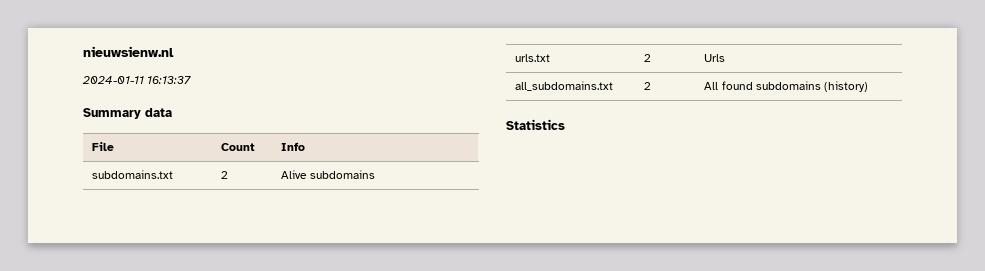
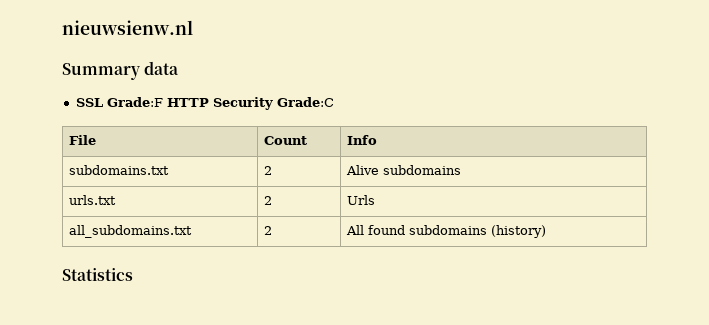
[82,76,192,84] // 2024-01-11 16:13:37 -> (193, 27) none
(172, 112) none -> [75,97,334,110] // SSL Grade:F HTTP Security Grade:C

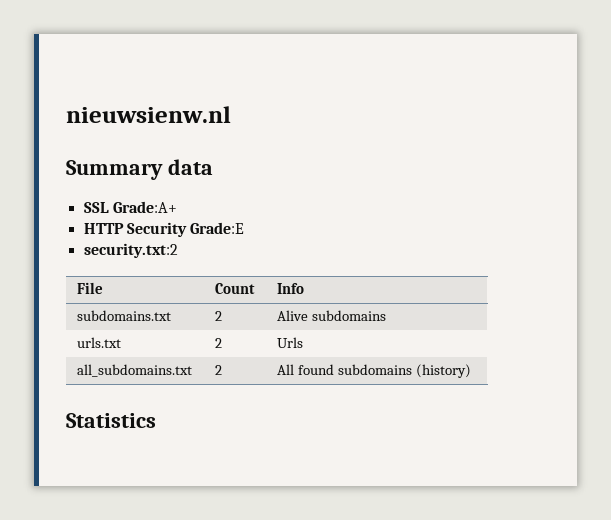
[106,97,163,107] Grade:F -> [112,201,177,213] Grade:A+ //
[276,97,334,107] Grade:C -> [190,222,245,234] [83,243,178,258] Grade:E // security.txt:2

